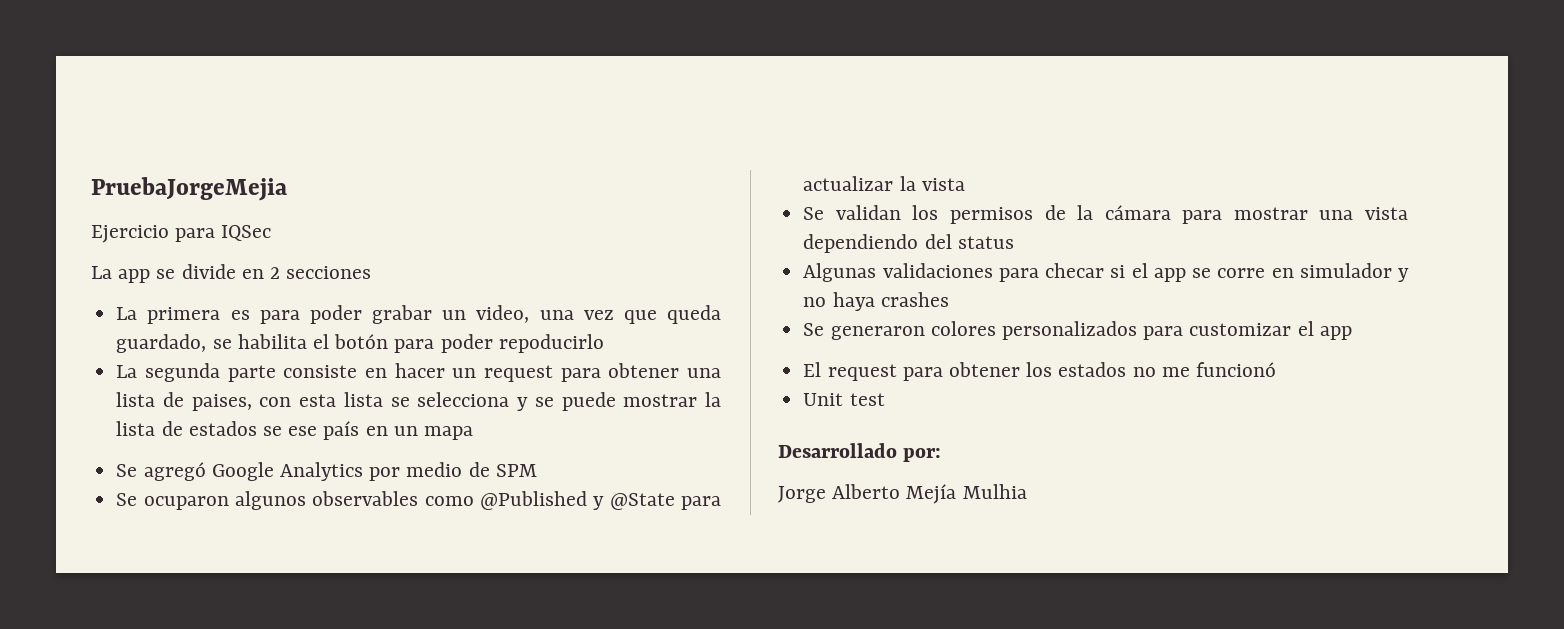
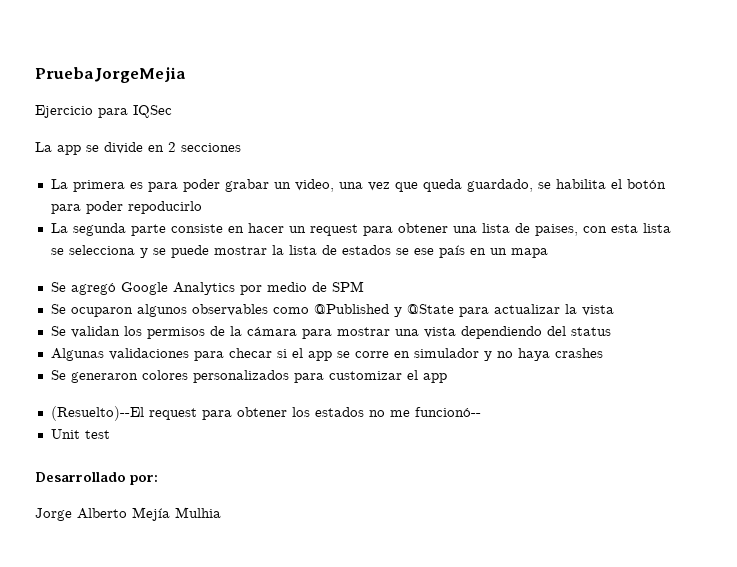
[803,362,822,377] El -> [50,406,144,421] (Resuelto)--El
[1195,362,1276,377] funcionó -> [414,407,481,417] funcionó--

